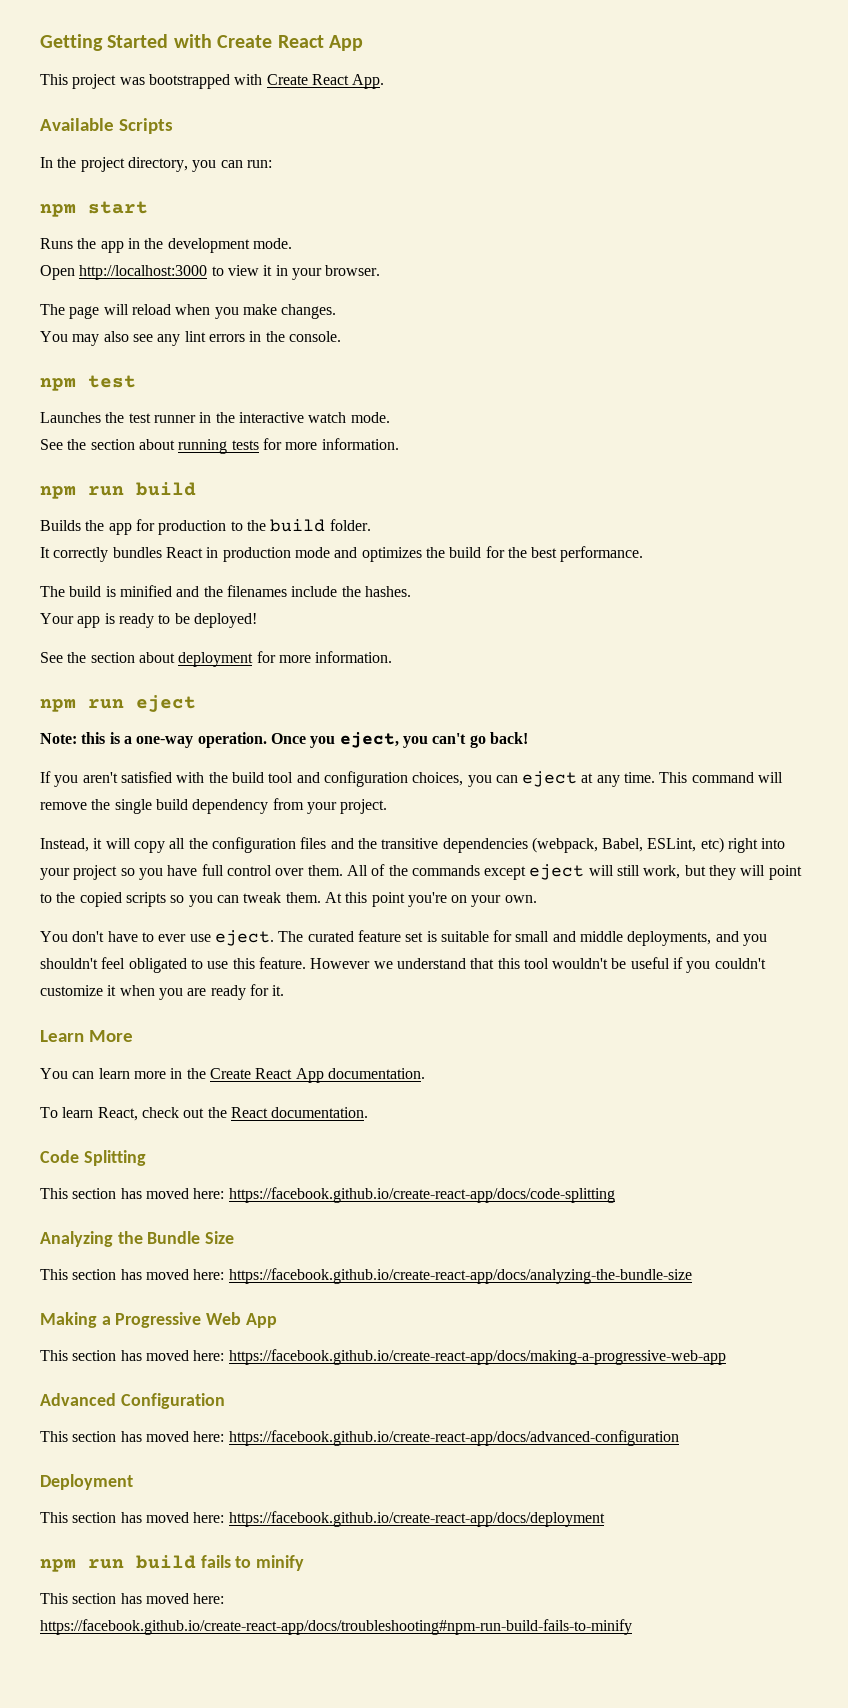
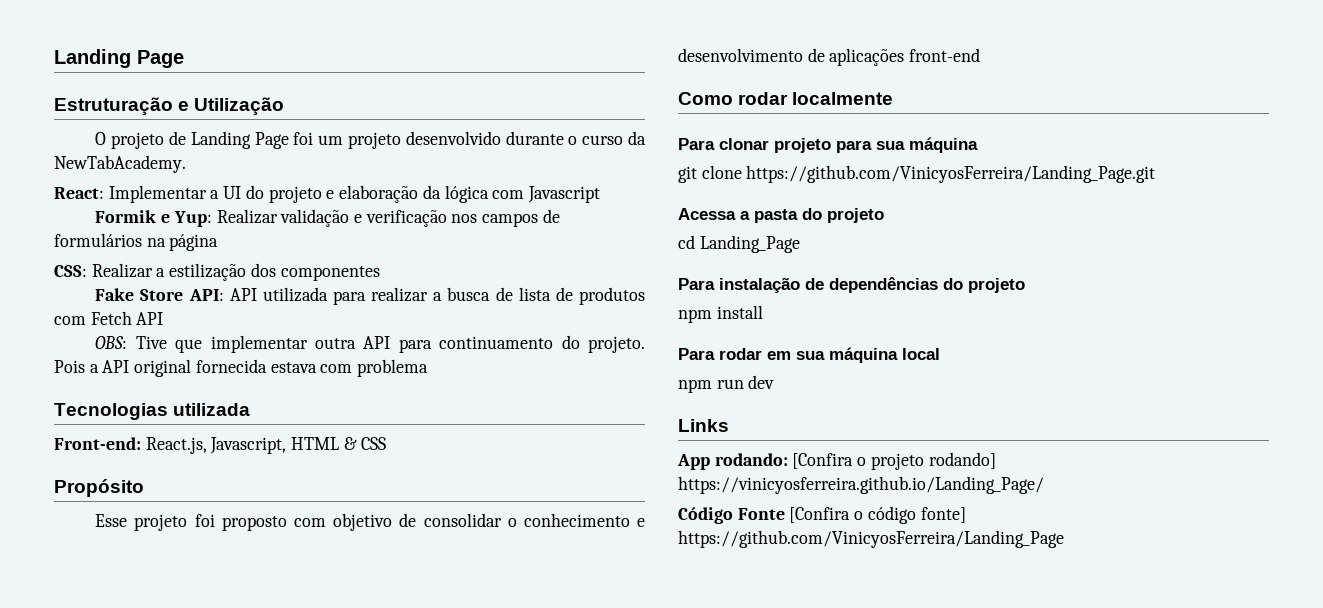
[40,34,363,51] [40,74,385,89] [40,118,173,134] [40,157,272,172] [40,201,148,217] [40,238,292,253] [40,265,381,280] [40,304,337,319] [40,331,341,346] [40,375,136,391] [40,412,390,423] [40,438,399,454] [40,482,196,499] [40,519,371,535] [40,546,644,562] [40,585,411,597] [40,613,257,628] [40,651,393,667] [40,695,196,712] [40,732,528,748] [40,771,784,787] [40,798,388,814] [40,837,786,853] [40,864,802,880] [40,892,537,907] [40,930,768,946] [40,957,766,973] [40,984,285,1000] [40,1030,133,1042] [40,1068,425,1083] [40,1107,369,1121] [40,1150,146,1166] [40,1187,615,1203] [40,1231,235,1247] [40,1268,692,1284] [40,1312,277,1328] [40,1349,726,1365] [40,1393,225,1409] [40,1430,679,1446] [40,1474,133,1490] [40,1511,605,1527] [40,1555,305,1572] [40,1593,225,1604] [40,1619,632,1635] Getting Started with Create React App // This project was bootstrapped with Create React App. // Available Scripts // In the project directory, you can run: // npm start // Runs the app in the development mode. // Open http://localhost:3000 to view it in your browser. // The page will reload when you make changes. // You may also see any lint errors in the console. // npm test // Launches the test runner in the interactive watch mode. // See the section about running tests for more information. // npm run build // Builds the app for production to the build folder. // It correctly bundles React in production mode and optimizes the build for the best performance. // The build is minified and the filenames include the hashes. // Your app is ready to be deployed! // See the section about deployment for more information. // npm run eject // Note: this is a one-way operation. Once you eject, you can't go back! // If you aren't satisfied with the build tool and configuration choices, you can eject at any time. This command will remove the single build dependency from your project. // Instead, it will copy all the configuration files and the transitive dependencies (webpack, Babel, ESLint, etc) right into your project so you have full control over them. All of the commands except eject will still work, but they will point to the copied scripts so you can tweak them. At this point you're on your own. // You don't have to ever use eject. The curated feature set is suitable for small and middle deployments, and you shouldn't feel obligated to use this feature. However we understand that this tool wouldn't be useful if you couldn't customize it when you are ready for it. // Learn More // You can learn more in the Create React App documentation. // To learn React, check out the React documentation. // Code Splitting // This section has moved here: https://facebook.github.io/create-react-app/docs/code-splitting // Analyzing the Bundle Size // This section has moved here: https://facebook.github.io/create-react-app/docs/analyzing-the-bundle-size // Making a Progressive Web App // This section has moved here: https://facebook.github.io/create-react-app/docs/making-a-progressive-web-app // Advanced Configuration // This section has moved here: https://facebook.github.io/create-react-app/docs/advanced-configuration // Deployment // This section has moved here: https://facebook.github.io/create-react-app/docs/deployment // npm run build fails to minify // This section has moved here: https://facebook.github.io/create-react-app/docs/troubleshooting#npm-run-build-fails-to-minify -> [54,49,184,68] [54,97,285,116] [95,131,647,149] [54,155,186,173] [54,185,600,203] [95,209,560,227] [54,233,219,251] [54,263,380,281] [95,287,645,305] [54,311,164,325] [95,335,646,353] [54,359,429,377] [54,403,251,420] [54,437,386,454] [54,479,144,497] [95,513,645,531] [678,48,981,66] [678,92,894,105] [678,137,978,153] [678,165,1156,183] [678,208,884,223] [678,235,800,253] [678,277,1025,293] [678,305,763,323] [678,347,940,363] [678,375,775,393] [678,419,729,432] [677,452,996,470] [678,476,1044,494] [678,506,966,524] [678,530,1064,548] Landing Page // Estruturação e Utilização // O projeto de Landing Page foi um projeto desenvolvido durante o curso da NewTabAcademy. // React: Implementar a UI do projeto e elaboração da lógica com Javascript // Formik e Yup: Realizar validação e verificação nos campos de formulários na página // CSS: Realizar a estilização dos componentes // Fake Store API: API utilizada para realizar a busca de lista de produtos com Fetch API // OBS: Tive que implementar outra API para continuamento do projeto. Pois a API original fornecida estava com problema // Tecnologias utilizada // Front-end: React.js, Javascript, HTML & CSS // Propósito // Esse projeto foi proposto com objetivo de consolidar o conhecimento e desenvolvimento de aplicações front-end // Como rodar localmente // Para clonar projeto para sua máquina // git clone https://github.com/VinicyosFerreira/Landing_Page.git // Acessa a pasta do projeto // cd Landing_Page // Para instalação de dependências do projeto // npm install // Para rodar em sua máquina local // npm run dev // Links // App rodando: [Confira o projeto rodando] https://vinicyosferreira.github.io/Landing_Page/ // Código Fonte [Confira o código fonte] https://github.com/VinicyosFerreira/Landing_Page

